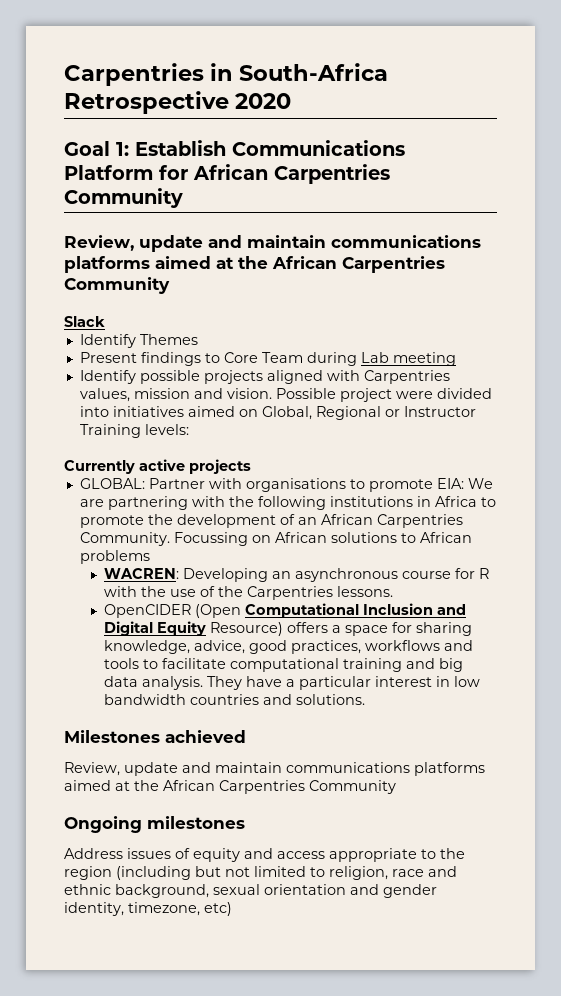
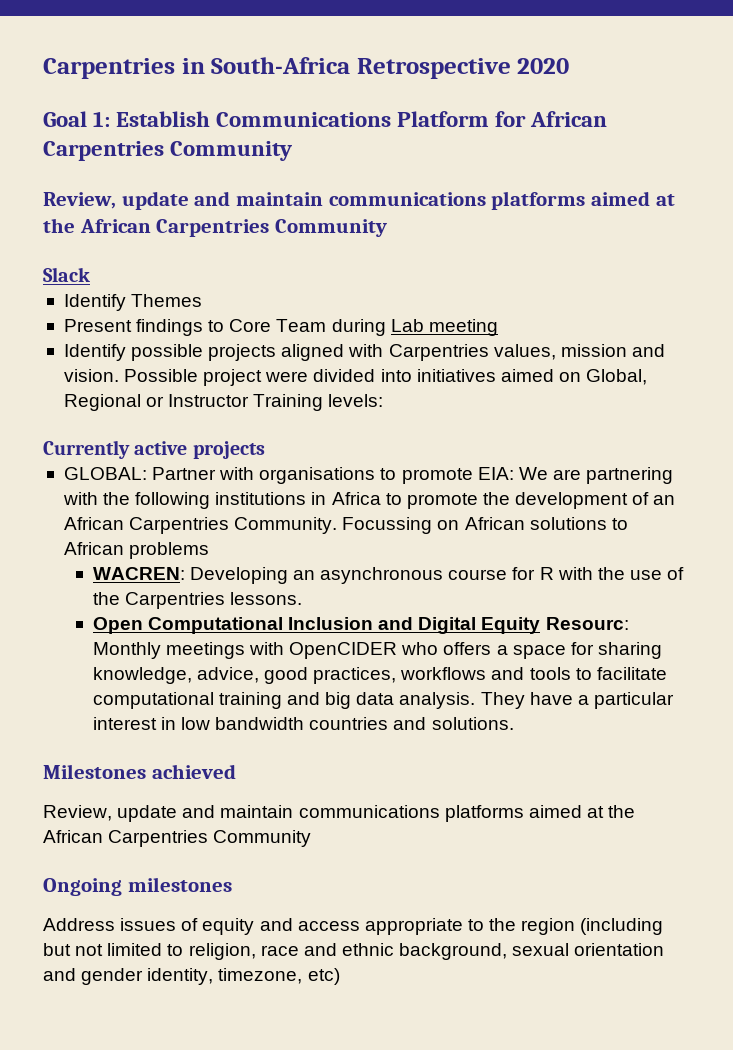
[103,604,241,618] OpenCIDER (Open -> [92,617,143,634] Open
[209,622,283,636] Resource) -> [545,617,629,630] [92,642,439,659] Resourc: Monthly meetings with OpenCIDER who

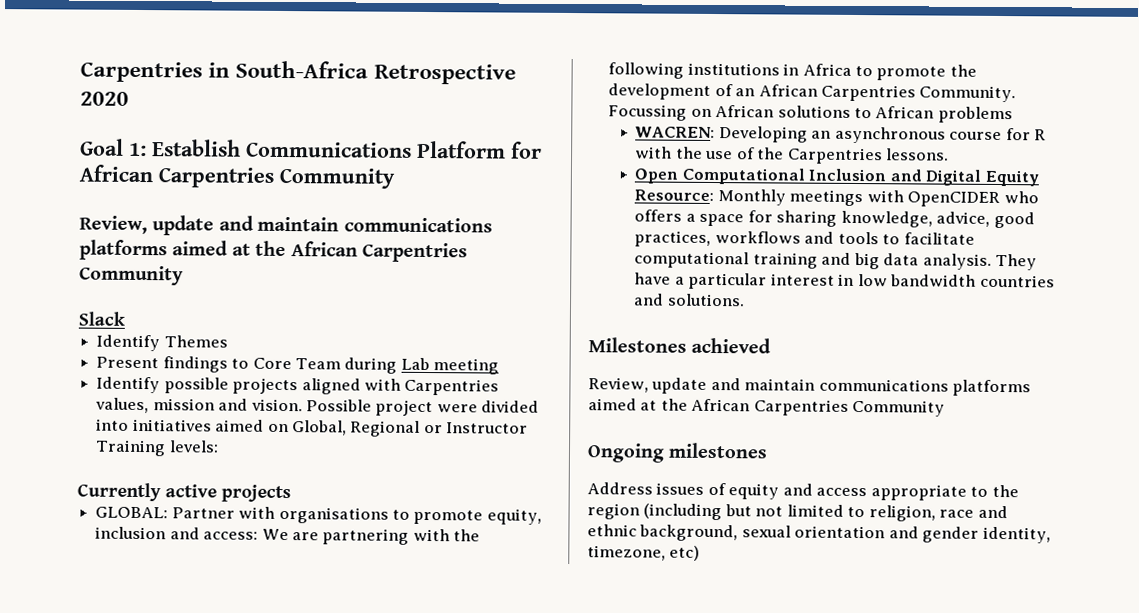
[477,467,514,480] EIA: -> [486,508,542,525] [95,526,259,540] equity, inclusion and access:
[545,617,629,630] Resourc: -> [634,189,715,202] Resource:

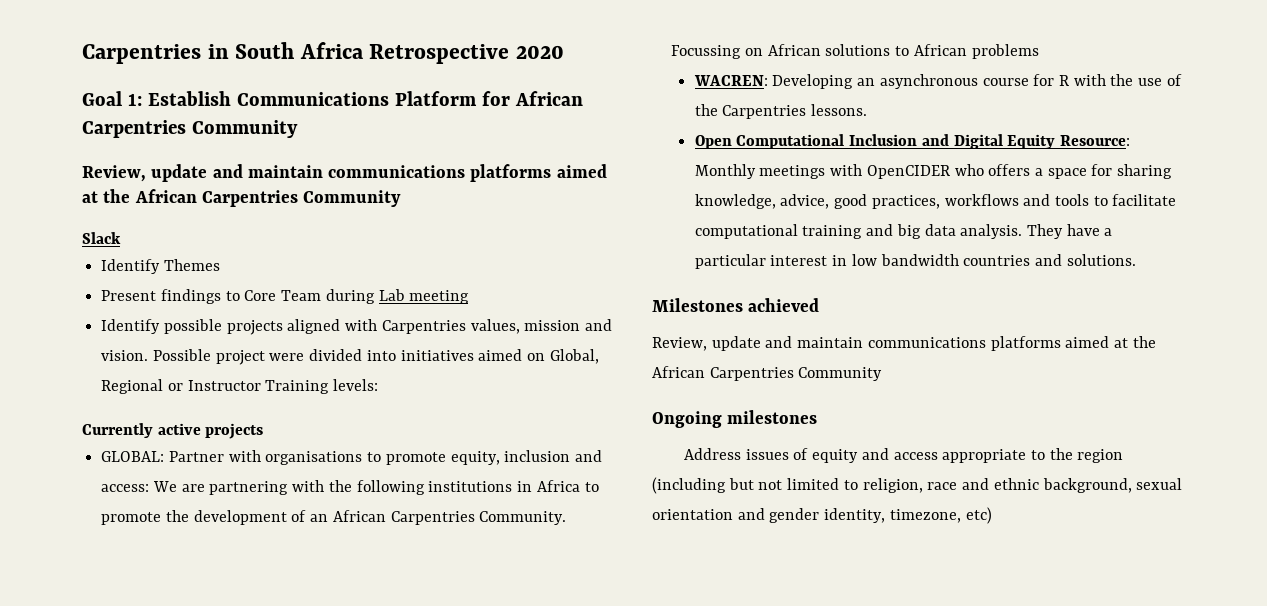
[235,60,369,79] South-Africa -> [235,42,364,59] South Africa

